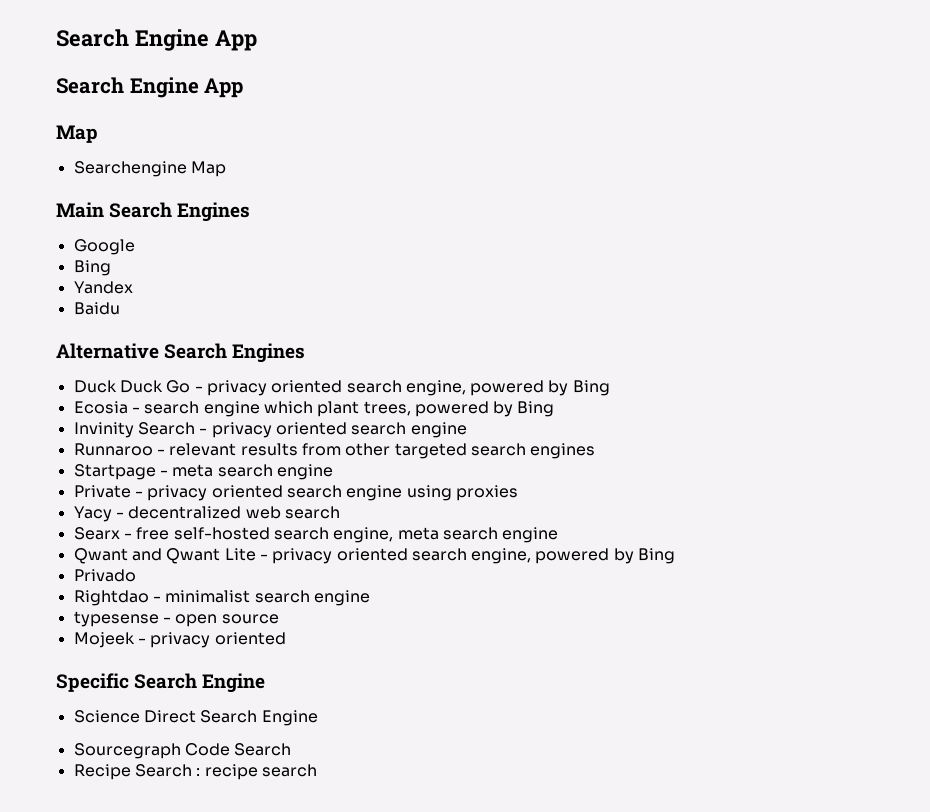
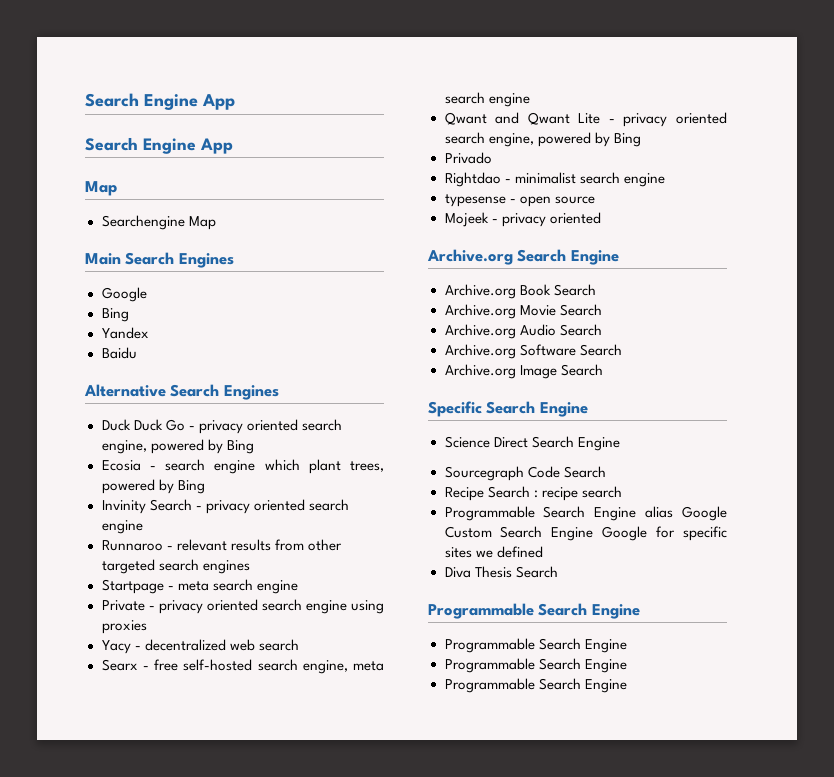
(286, 638) none -> [427,249,619,265] [444,284,596,299] [444,304,602,319] [444,324,602,339] [444,344,622,359] [444,364,603,379] // Archive.org Search Engine // Archive.org Book Search // Archive.org Movie Search // Archive.org Audio Search // Archive.org Software Search // Archive.org Image Search
(317, 770) none -> [444,506,727,521] [444,526,727,541] [444,546,543,558] [444,566,558,578] [428,603,640,619] [444,638,627,653] [444,658,627,673] [444,678,627,693] // Programmable Search Engine alias Google Custom Search Engine Google for specific sites we defined // Diva Thesis Search // Programmable Search Engine // Programmable Search Engine // Programmable Search Engine // Programmable Search Engine

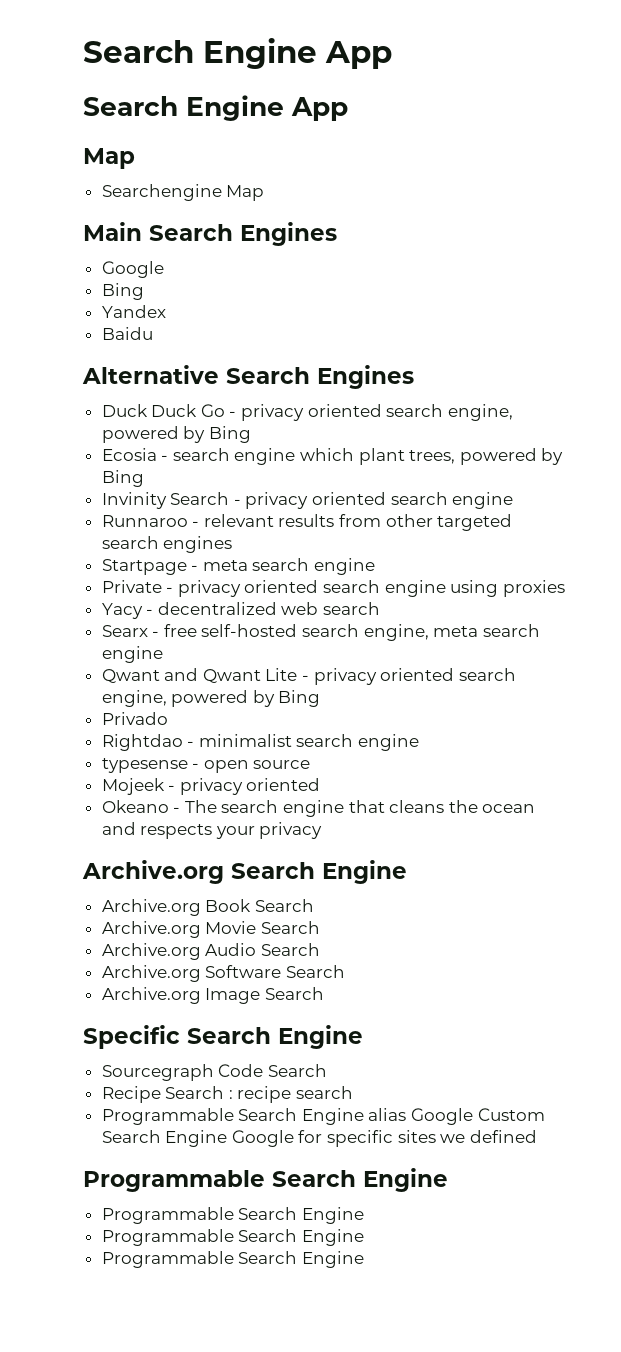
(601, 218) none -> [101,800,536,817] [101,822,323,839] // Okeano - The search engine that cleans the ocean and respects your privacy
[444,436,620,451] // Science Direct Search Engine -> (363, 1037) none
[444,566,558,578] // Diva Thesis Search -> (537, 1136) none

